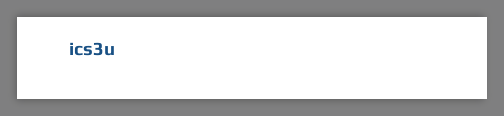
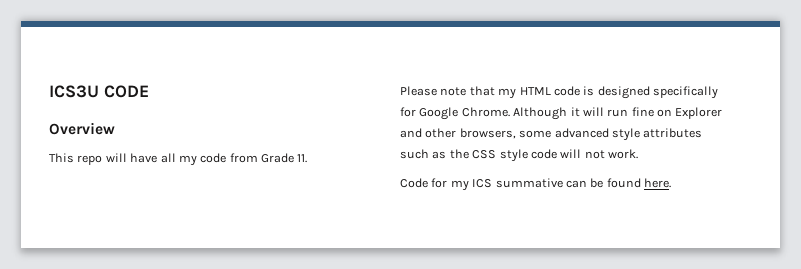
[69,42,115,56] ics3u -> [49,85,149,98] [49,122,115,135] [49,153,308,166] [400,86,718,99] [400,107,723,120] [400,128,703,141] [400,149,638,162] [400,178,671,191] ICS3U CODE // Overview // This repo will have all my code from Grade 11. // Please note that my HTML code is designed specifically for Google Chrome. Although it will run fine on Explorer and other browsers, some advanced style attributes such as the CSS style code will not work. // Code for my ICS summative can be found here.

